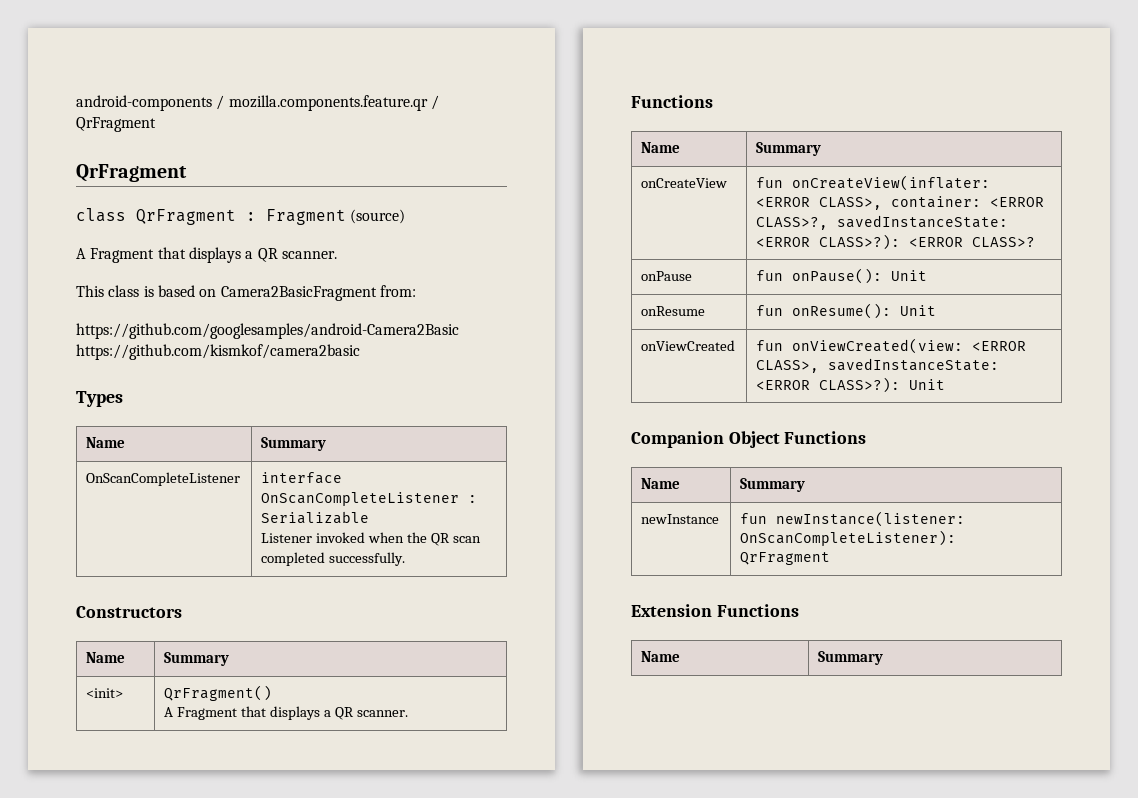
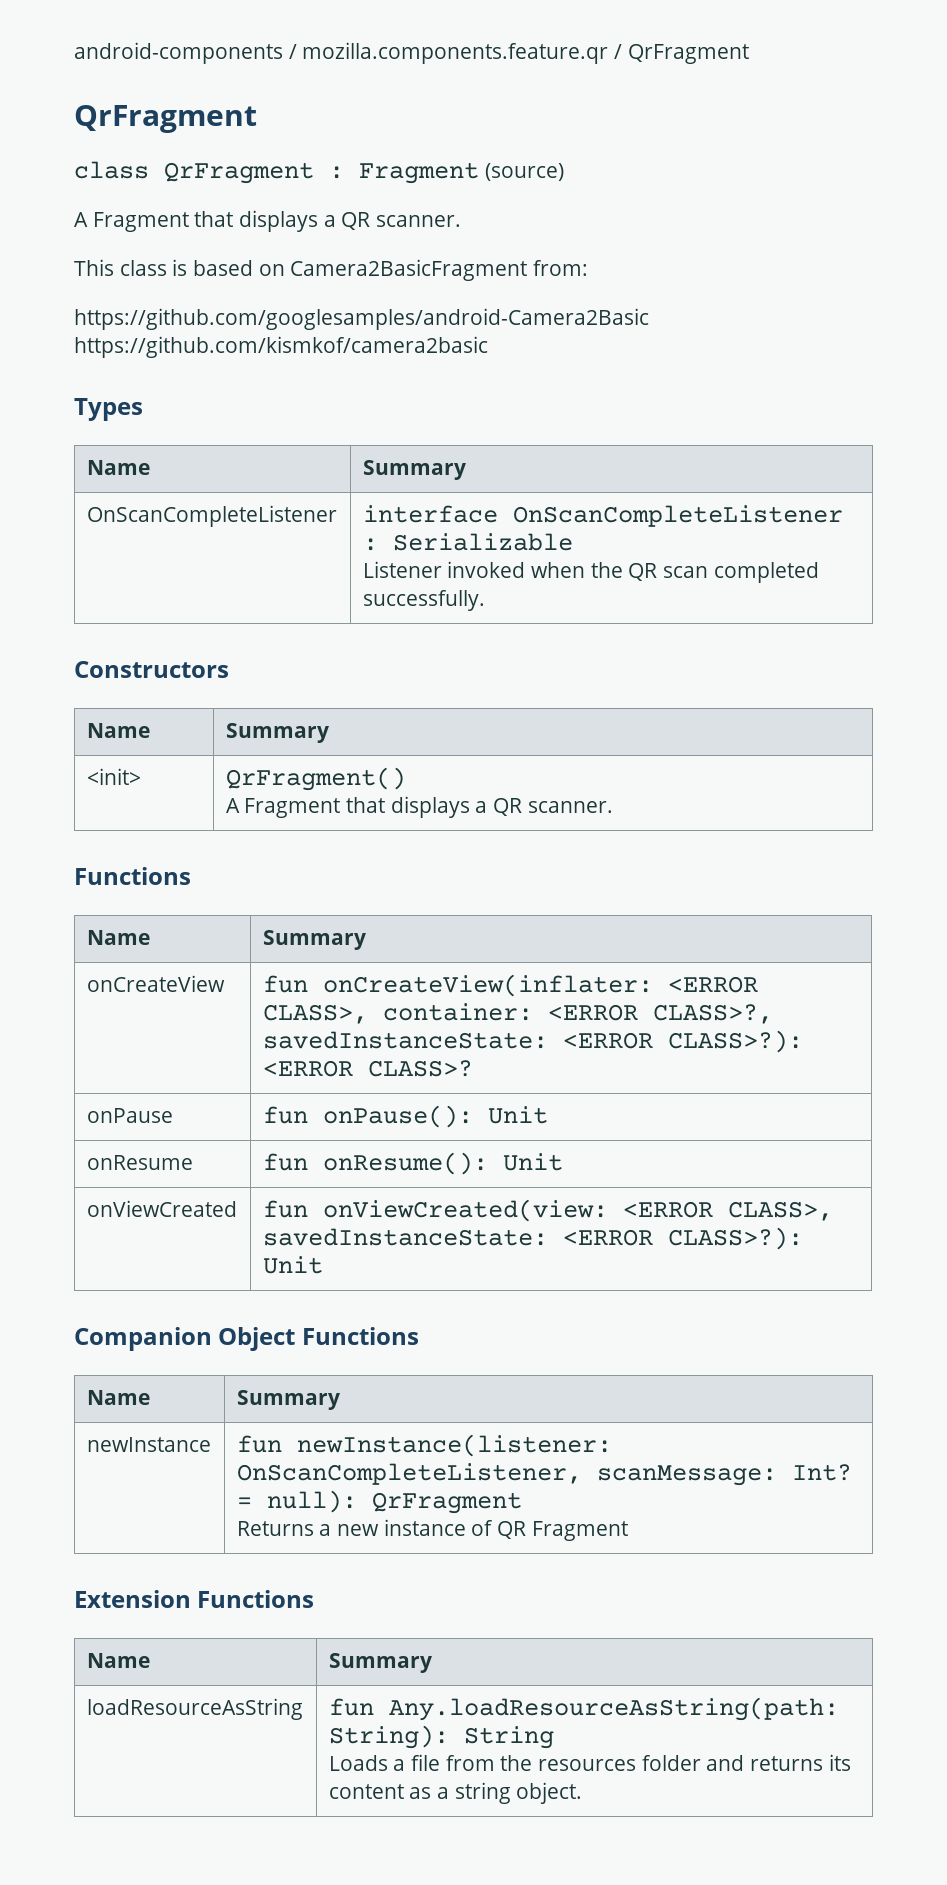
[740,530,957,546] [740,552,831,565] [631,604,799,617] [641,651,681,662] [818,651,884,665] OnScanCompleteListener): QrFragment // Extension Functions // Name | Summary -> [236,1463,852,1486] [236,1490,522,1514] [236,1519,628,1541] [74,1590,315,1608] [86,1653,150,1668] [328,1653,432,1673] [86,1698,303,1720] [328,1697,839,1721] [328,1725,554,1749] [328,1754,851,1771] [328,1782,583,1804] OnScanCompleteListener, scanMessage: Int? = null): QrFragment // Returns a new instance of QR Fragment // Extension Functions // Name | Summary // loadResourceAsString | fun Any.loadResourceAsString(path: String): String // Loads a file from the resources folder and returns its content as a string object.

